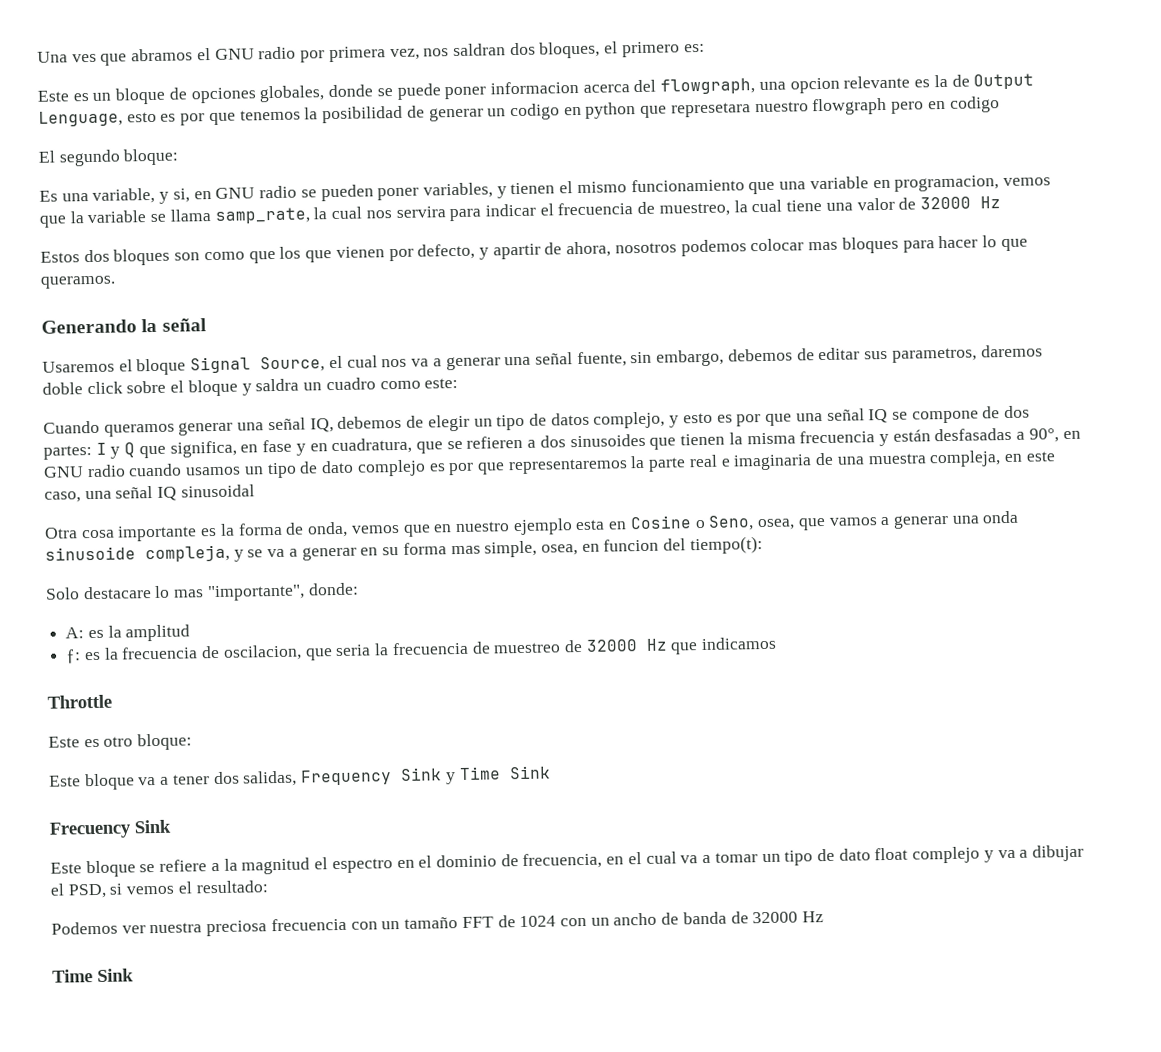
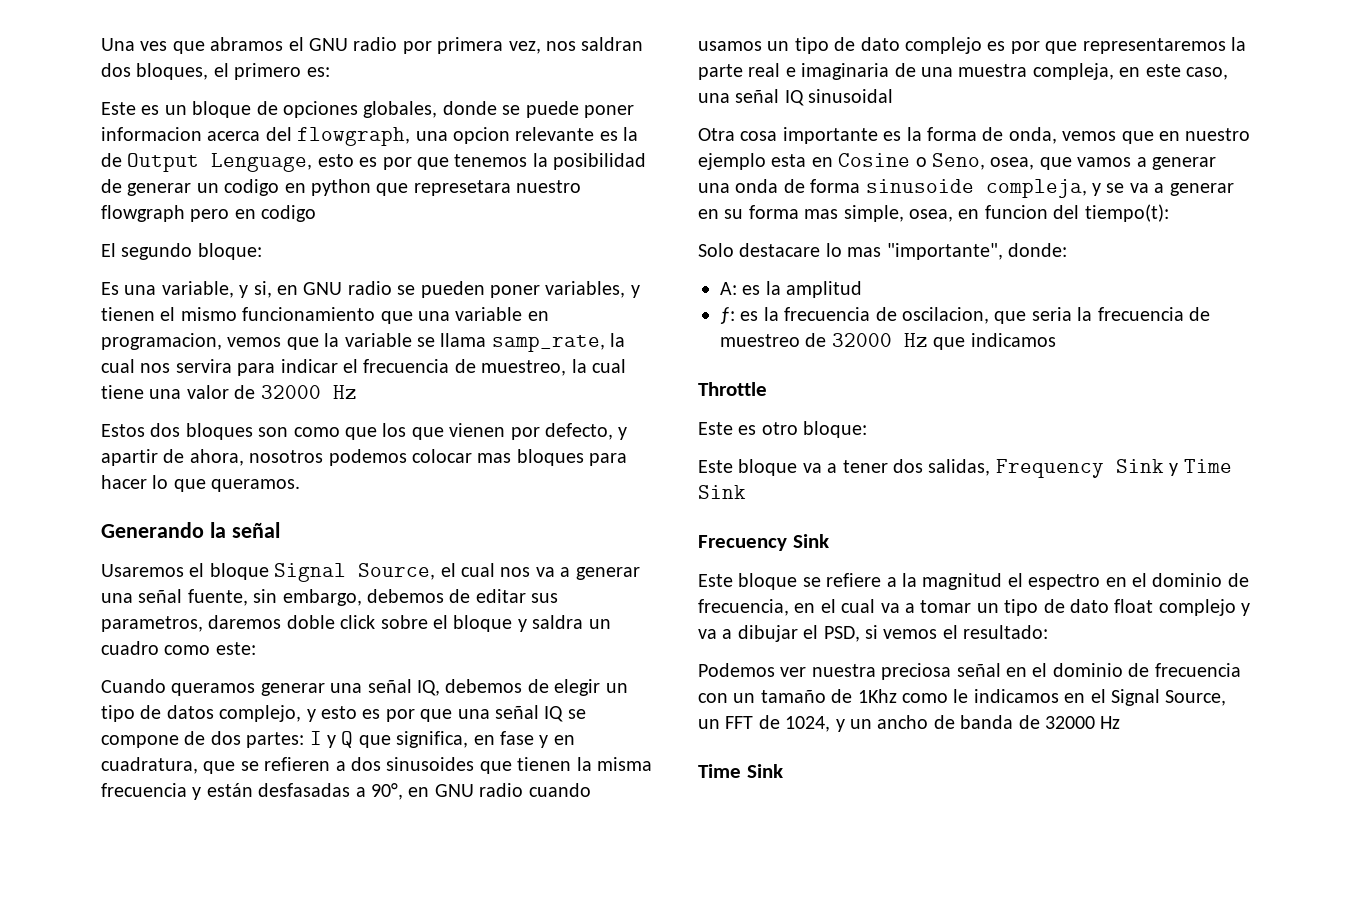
(1020, 517) none -> [783,179,861,193] de forma
[270,915,587,932] frecuencia con un tamaño FFT de 1024 con -> [956,663,1241,677] [698,689,1227,706] [698,715,845,732] señal en el dominio de frecuencia con un tamaño de 1Khz como le indicamos en el Signal Source, un FFT de 1024, y

